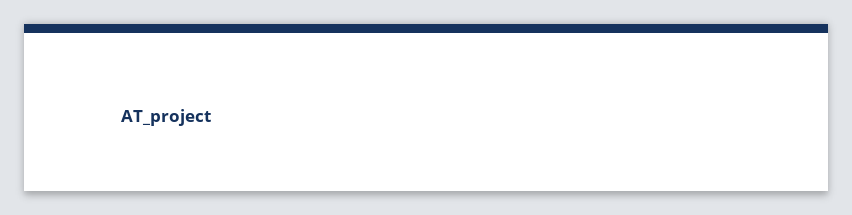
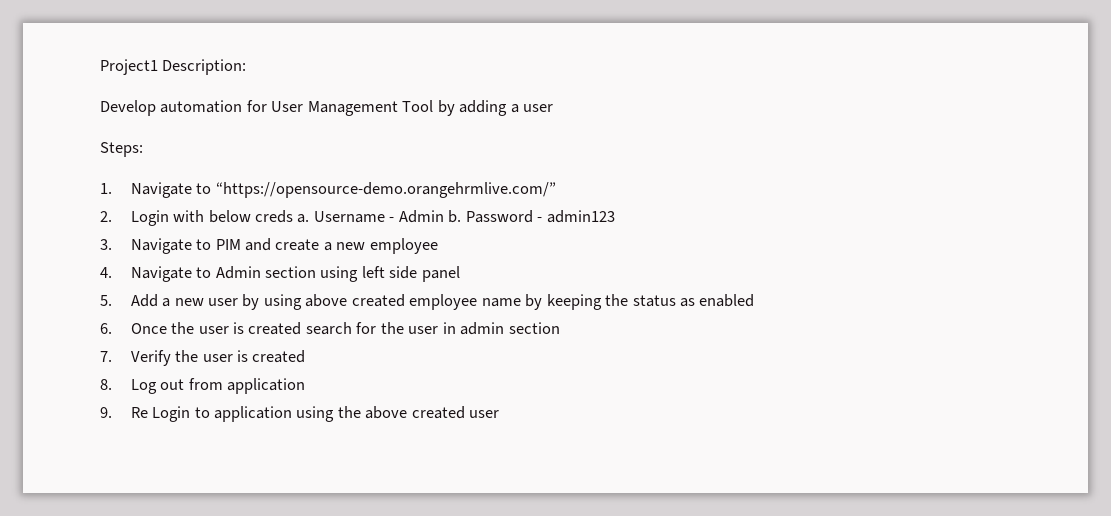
[121,109,211,126] AT_project -> [100,59,247,75] [100,100,554,116] [100,142,143,157] [100,182,556,198] [100,210,615,226] [100,238,438,254] [100,266,460,282] [100,294,755,310] [100,322,560,335] [100,350,306,366] [100,378,305,394] [100,406,500,422] Project1 Description: // Develop automation for User Management Tool by adding a user // Steps: // 1. Navigate to “https://opensource-demo.orangehrmlive.com/” // 2. Login with below creds a. Username - Admin b. Password - admin123 // 3. Navigate to PIM and create a new employee // 4. Navigate to Admin section using left side panel // 5. Add a new user by using above created employee name by keeping the status as enabled // 6. Once the user is created search for the user in admin section // 7. Verify the user is created // 8. Log out from application // 9. Re Login to application using the above created user

